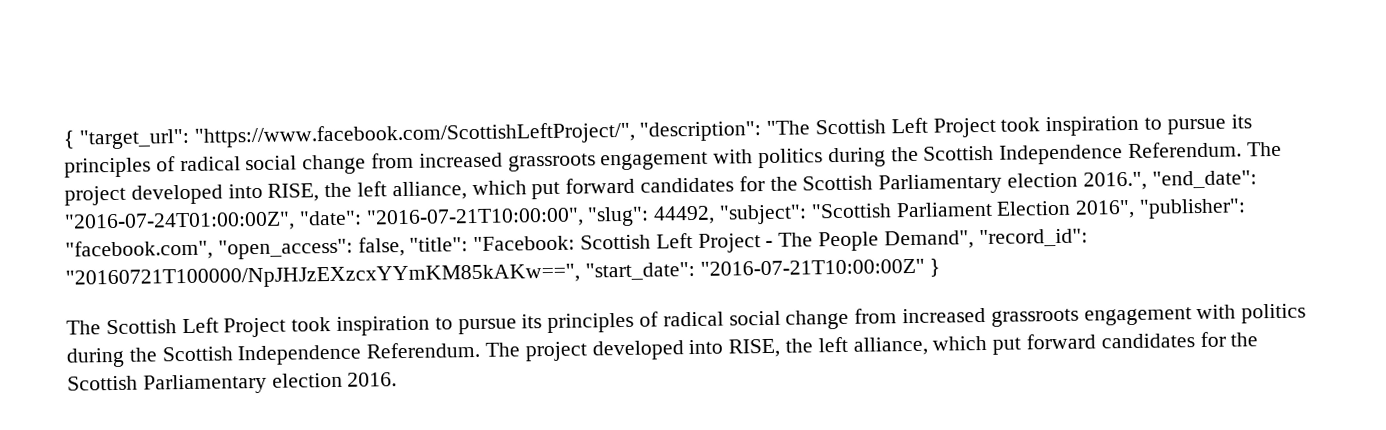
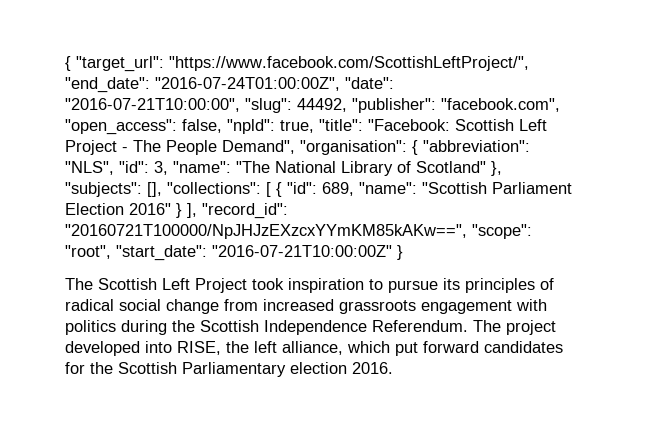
[639,114,1252,142] [64,141,1282,178] [64,171,1147,206] "description": "The Scottish Left Project took inspiration to pursue its principles of radical social change from increased grassroots engagement with politics during the Scottish Independence Referendum. The project developed into RISE, the left alliance, which put forward candidates for the Scottish Parliamentary election 2016.", -> (529, 63) none
[719,199,1136,225] "subject": "Scottish Parliament Election 2016", -> (347, 105) none
(405, 246) none -> [227,119,314,134] "npld": true,
[978,228,1088,248] [65,263,580,290] "record_id": "20160721T100000/NpJHJzEXzcxYYmKM85kAKw==", -> [300,140,530,155] [65,161,502,176] [65,182,572,197] [65,203,288,219] [65,224,532,239] [65,245,111,259] "organisation": { "abbreviation": "NLS", "id": 3, "name": "The National Library of Scotland" }, "subjects": [], "collections": [ { "id": 689, "name": "Scottish Parliament Election 2016" } ], "record_id": "20160721T100000/NpJHJzEXzcxYYmKM85kAKw==", "scope": "root",

